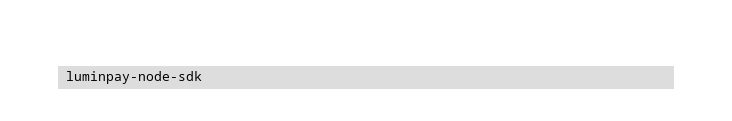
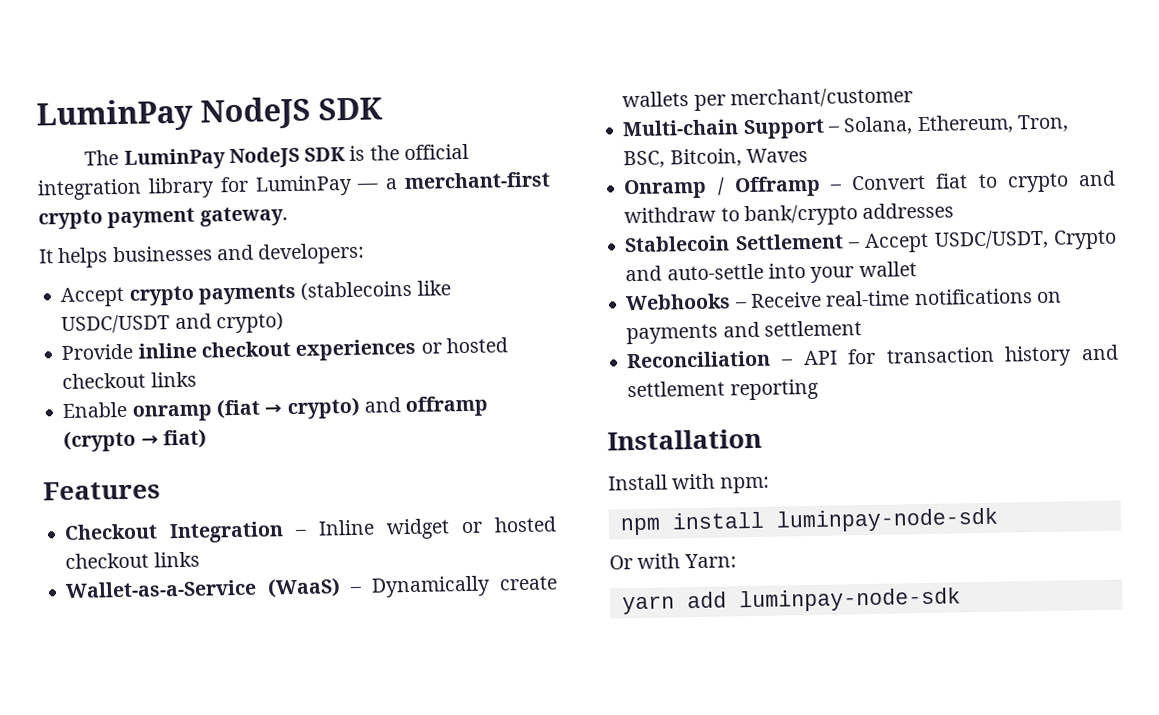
(66, 77) none -> [36,96,384,133] [84,143,469,170] [37,171,551,201] [38,206,288,230] [39,242,366,269] [60,280,451,308] [61,312,284,335] [61,337,508,361] [62,371,197,390] [62,395,489,422] [63,428,207,453] [43,480,161,501] [64,516,557,544] [65,551,200,570] [65,575,558,598] [622,87,913,111] [622,114,1069,140] [623,147,808,169] [623,170,1116,200] [624,202,955,227] [624,229,1117,253] [625,261,917,283] [625,288,1062,311] [626,320,862,345] [626,344,1119,369] [627,378,819,401] [607,428,762,451] [608,473,770,494] [619,507,999,536] [609,553,737,570] [621,591,727,615] LuminPay NodeJS SDK // The LuminPay NodeJS SDK is the official integration library for LuminPay — a merchant-first crypto payment gateway. // It helps businesses and developers: // Accept crypto payments (stablecoins like USDC/USDT and crypto) // Provide inline checkout experiences or hosted checkout links // Enable onramp (fiat → crypto) and offramp (crypto → fiat) // Features // Checkout Integration – Inline widget or hosted checkout links // Wallet-as-a-Service (WaaS) – Dynamically create wallets per merchant/customer // Multi-chain Support – Solana, Ethereum, Tron, BSC, Bitcoin, Waves // Onramp / Offramp – Convert fiat to crypto and withdraw to bank/crypto addresses // Stablecoin Settlement – Accept USDC/USDT, Crypto and auto-settle into your wallet // Webhooks – Receive real-time notifications on payments and settlement // Reconciliation – API for transaction history and settlement reporting // Installation // Install with npm: // npm install luminpay-node-sdk // Or with Yarn: // yarn add

